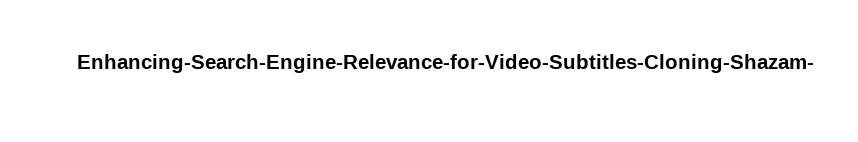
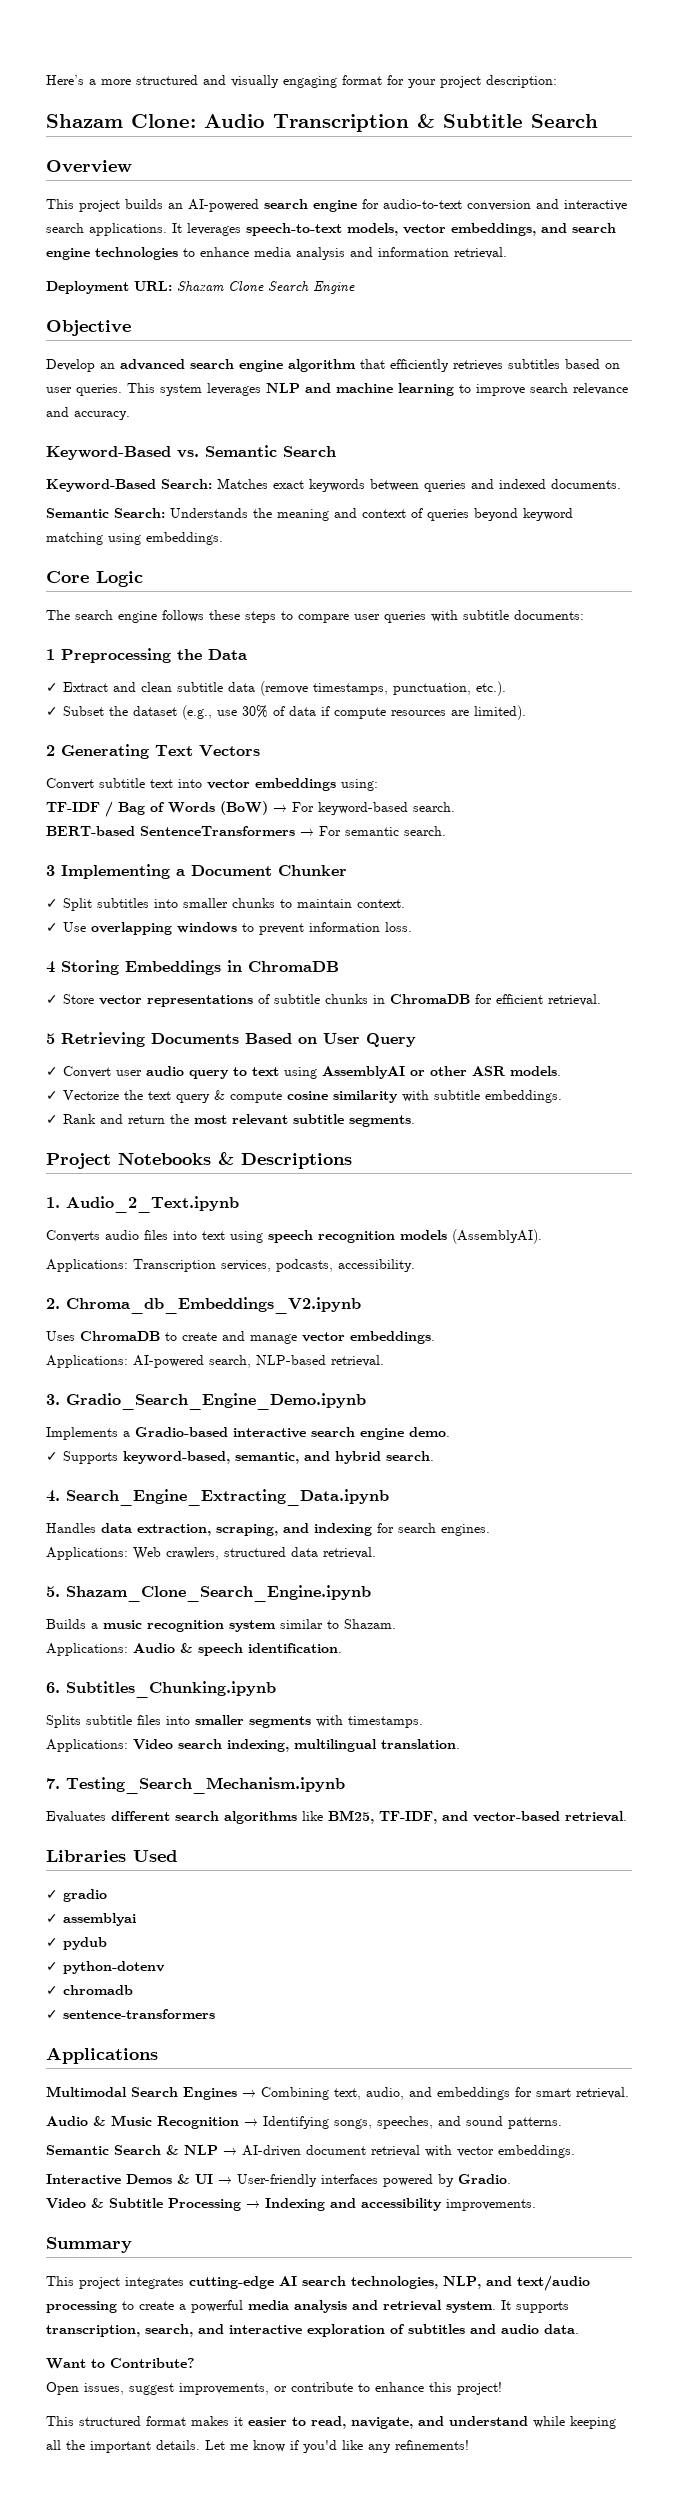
[77,54,814,73] Enhancing-Search-Engine-Relevance-for-Video-Subtitles-Cloning-Shazam- -> [46,75,557,88] [46,114,598,132] [46,160,132,173] [46,199,627,212] [46,223,616,236] [46,247,507,260] [46,281,355,294] [46,320,131,336] [46,359,620,372] [46,383,628,396] [46,407,130,420] [46,445,336,460] [46,478,621,492] [46,508,573,521] [46,532,223,545] [46,571,143,587] [46,610,584,623] [46,648,247,663] [46,681,506,696] [46,705,526,720] [46,744,260,759] [46,778,378,791] [46,801,455,817] [46,826,446,836] [46,864,347,879] [46,898,405,911] [46,922,412,935] [46,960,339,975] [46,994,601,1007] [46,1032,416,1047] [46,1066,561,1079] [46,1090,562,1103] [46,1114,415,1127] [46,1152,352,1169] [46,1196,239,1213] [46,1229,542,1244] [46,1259,415,1272] [46,1297,361,1314] [46,1331,435,1344] [46,1355,384,1368] [46,1393,366,1410] [46,1427,450,1440] [46,1451,434,1464] [46,1489,389,1506] [46,1523,490,1536] [46,1547,376,1560] [46,1585,371,1602] [46,1619,396,1632] [46,1643,342,1656] [46,1681,276,1698] [46,1715,423,1728] [46,1739,460,1752] [46,1777,345,1794] [46,1810,627,1824] [46,1850,177,1862] [46,1889,107,1902] [46,1913,136,1926] [46,1937,107,1950] [46,1961,165,1974] [46,1985,133,1995] [46,2009,215,2019] [46,2047,158,2064] [46,2086,629,2100] [46,2115,562,2129] [46,2145,575,2158] [46,2174,511,2187] [46,2198,536,2211] [46,2237,132,2253] [46,2275,590,2291] [46,2300,569,2313] [46,2324,579,2337] [46,2358,195,2369] [46,2382,502,2395] [46,2416,616,2429] [46,2440,469,2453] Here’s a more structured and visually engaging format for your project description: // Shazam Clone: Audio Transcription & Subtitle Search // Overview // This project builds an AI-powered search engine for audio-to-text conversion and interactive search applications. It leverages speech-to-text models, vector embeddings, and search engine technologies to enhance media analysis and information retrieval. // Deployment URL: Shazam Clone Search Engine // Objective // Develop an advanced search engine algorithm that efficiently retrieves subtitles based on user queries. This system leverages NLP and machine learning to improve search relevance and accuracy. // Keyword-Based vs. Semantic Search // Keyword-Based Search: Matches exact keywords between queries and indexed documents. // Semantic Search: Understands the meaning and context of queries beyond keyword matching using embeddings. // Core Logic // The search engine follows these steps to compare user queries with subtitle documents: // 1 Preprocessing the Data // ✓ Extract and clean subtitle data (remove timestamps, punctuation, etc.). // ✓ Subset the dataset (e.g., use 30% of data if compute resources are limited). // 2 Generating Text Vectors // Convert subtitle text into vector embeddings using: // TF-IDF / Bag of Words (BoW) → For keyword-based search. // BERT-based SentenceTransformers → For semantic search. // 3 Implementing a Document Chunker // ✓ Split subtitles into smaller chunks to maintain context. // ✓ Use overlapping windows to prevent information loss. // 4 Storing Embeddings in ChromaDB // ✓ Store vector representations of subtitle chunks in ChromaDB for efficient retrieval. // 5 Retrieving Documents Based on User Query // ✓ Convert user audio query to text using AssemblyAI or other ASR models. // ✓ Vectorize the text query & compute cosine similarity with subtitle embeddings. // ✓ Rank and return the most relevant subtitle segments. // Project Notebooks & Descriptions // 1. Audio_2_Text.ipynb // Converts audio files into text using speech recognition models (AssemblyAI). // Applications: Transcription services, podcasts, accessibility. // 2. Chroma_db_Embeddings_V2.ipynb // Uses ChromaDB to create and manage vector embeddings. // Applications: AI-powered search, NLP-based retrieval. // 3. Gradio_Search_Engine_Demo.ipynb // Implements a Gradio-based interactive search engine demo. // ✓ Supports keyword-based, semantic, and hybrid search. // 4. Search_Engine_Extracting_Data.ipynb // Handles data extraction, scraping, and indexing for search engines. // Applications: Web crawlers, structured data retrieval. // 5. Shazam_Clone_Search_Engine.ipynb // Builds a music recognition system similar to Shazam. // Applications: Audio & speech identification. // 6. Subtitles_Chunking.ipynb // Splits subtitle files into smaller segments with timestamps. // Applications: Video search indexing, multilingual translation. // 7. Testing_Search_Mechanism.ipynb // Evaluates different search algorithms like BM25, TF-IDF, and vector-based retrieval. // Libraries Used // ✓ gradio // ✓ assemblyai // ✓ pydub // ✓ python-dotenv // ✓ chromadb // ✓ sentence-transformers // Applications // Multimodal Search Engines → Combining text, audio, and embeddings for smart retrieval. // Audio & Music Recognition → Identifying songs, speeches, and sound patterns. // Semantic Search & NLP → AI-driven document retrieval with vector embeddings. // Interactive Demos & UI → User-friendly interfaces powered by Gradio. // Video & Subtitle Processing → Indexing and accessibility improvements. // Summary // This project integrates cutting-edge AI search technologies, NLP, and text/audio processing to create a powerful media analysis and retrieval system. It supports transcription, search, and interactive exploration of subtitles and audio data. // Want to Contribute? // Open issues, suggest improvements, or contribute to enhance this project! // This structured format makes it easier to read, navigate, and understand while keeping all the important details. Let me know if you'd like any refinements!

